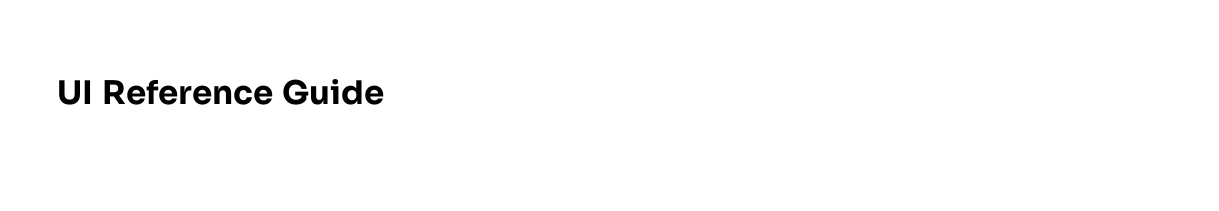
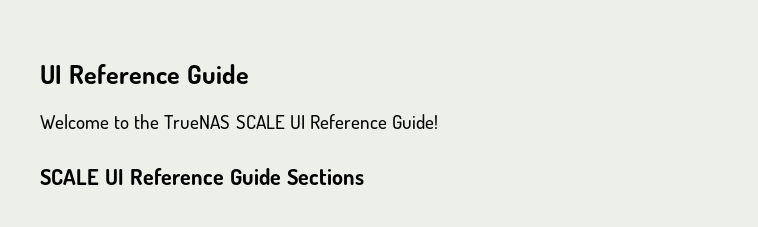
[57,79,384,105] UI Reference Guide -> [40,64,250,84] [40,114,438,129] [40,168,364,185] UI Reference Guide // Welcome to the TrueNAS SCALE UI Reference Guide! // SCALE UI Reference Guide Sections

